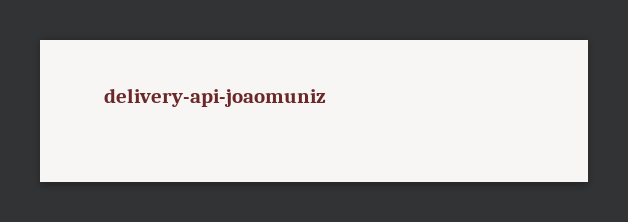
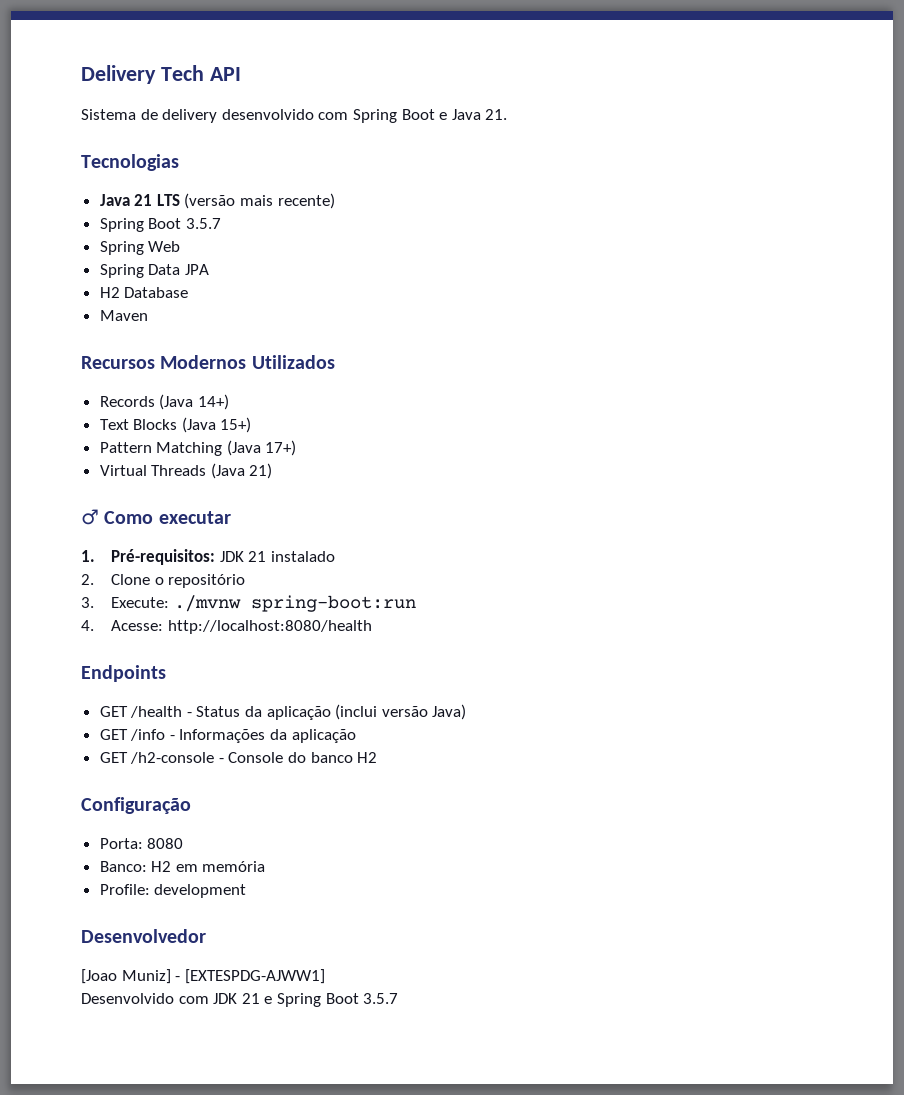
[104,88,326,107] delivery-api-joaomuniz -> [81,65,241,84] [81,109,508,123] [81,154,179,171] [99,193,335,209] [99,218,221,232] [99,241,181,255] [99,264,209,278] [99,287,189,298] [99,310,148,321] [81,355,335,369] [99,394,229,410] [99,417,252,433] [99,440,297,456] [99,463,273,479] [81,509,231,525] [81,549,335,565] [81,574,246,588] [81,595,416,612] [81,620,372,634] [81,665,166,682] [99,704,467,720] [99,729,356,743] [99,752,378,764] [81,797,191,814] [99,838,184,849] [99,861,266,872] [99,884,247,898] [81,929,206,943] [81,969,325,984] [81,993,399,1007] Delivery Tech API // Sistema de delivery desenvolvido com Spring Boot e Java 21. // Tecnologias // Java 21 LTS (versão mais recente) // Spring Boot 3.5.7 // Spring Web // Spring Data JPA // H2 Database // Maven // Recursos Modernos Utilizados // Records (Java 14+) // Text Blocks (Java 15+) // Pattern Matching (Java 17+) // Virtual Threads (Java 21) // ♂ Como executar // 1. Pré-requisitos: JDK 21 instalado // 2. Clone o repositório // 3. Execute: ./mvnw spring-boot:run // 4. Acesse: http://localhost:8080/health // Endpoints // GET /health - Status da aplicação (inclui versão Java) // GET /info - Informações da aplicação // GET /h2-console - Console do banco H2 // Configuração // Porta: 8080 // Banco: H2 em memória // Profile: development // Desenvolvedor // [Joao Muniz] - [EXTESPDG-AJWW1] // Desenvolvido com JDK 21 e Spring Boot 3.5.7

